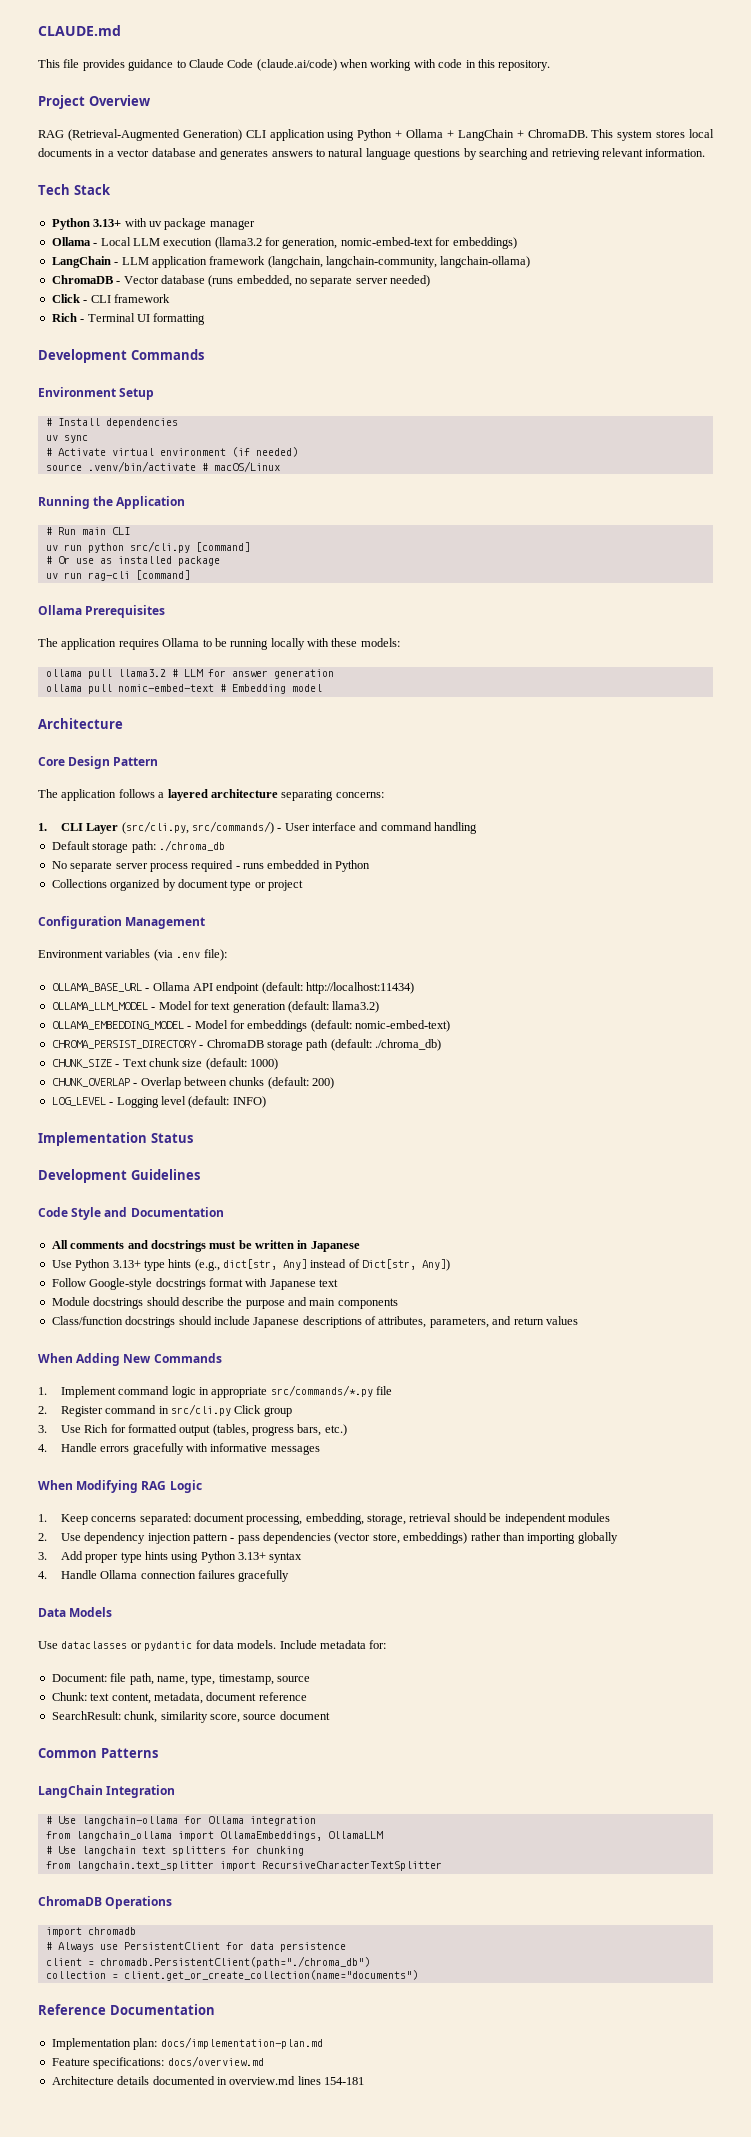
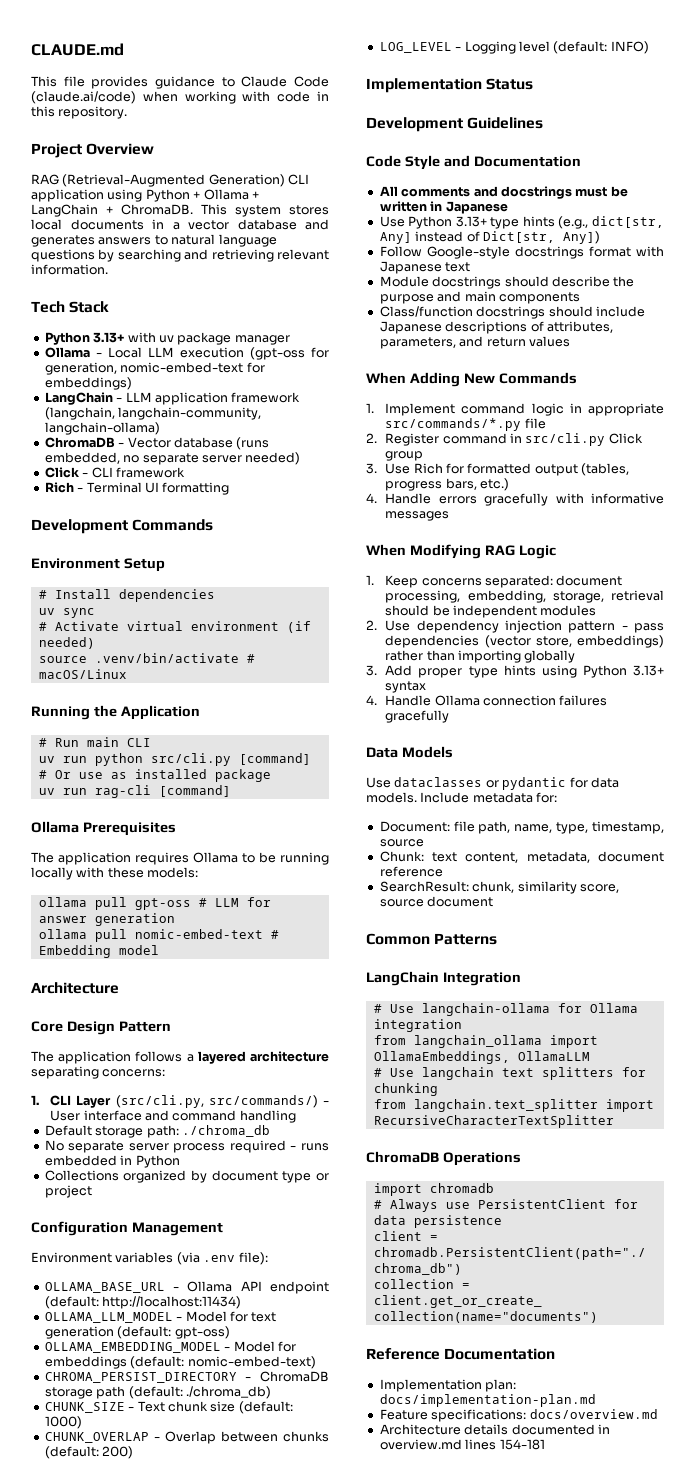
[214,237,262,249] (llama3.2 -> [249,347,305,360] (gpt-oss
[117,669,166,677] llama3.2 -> [134,898,191,910] gpt-oss
[332,1001,380,1013] llama3.2) -> [174,1326,230,1339] gpt-oss)

